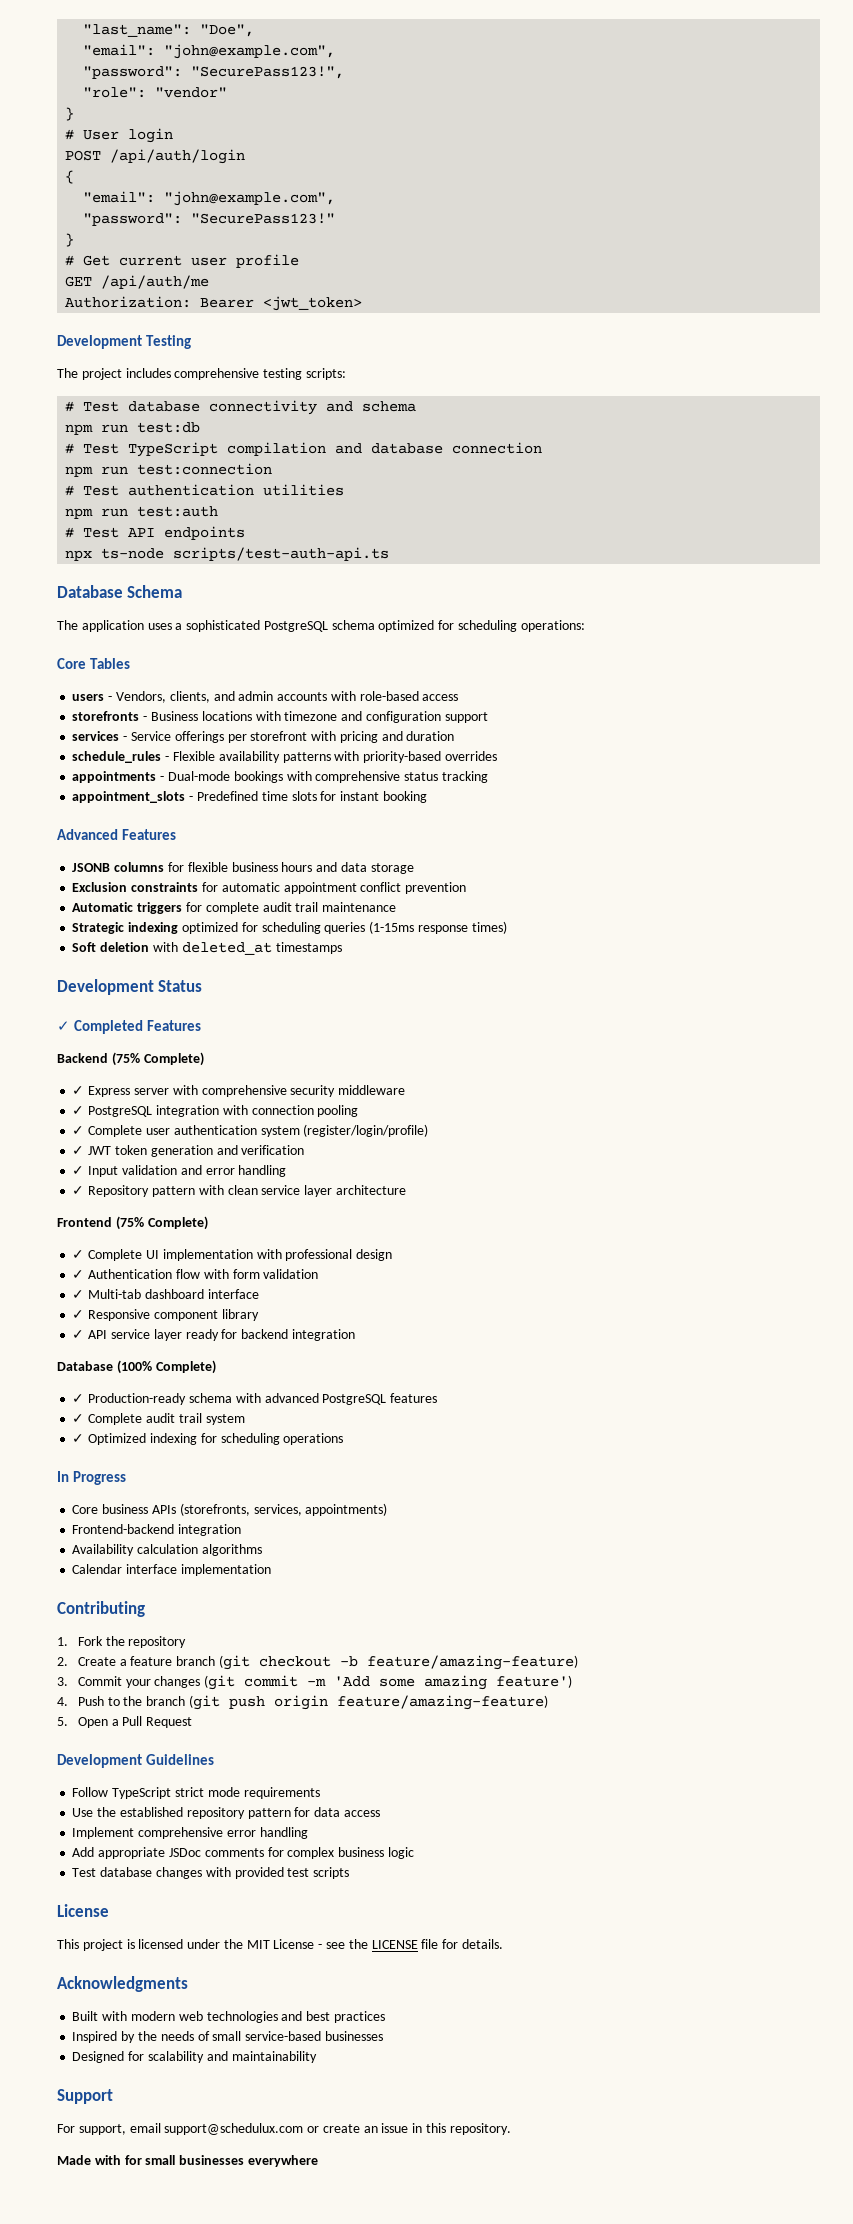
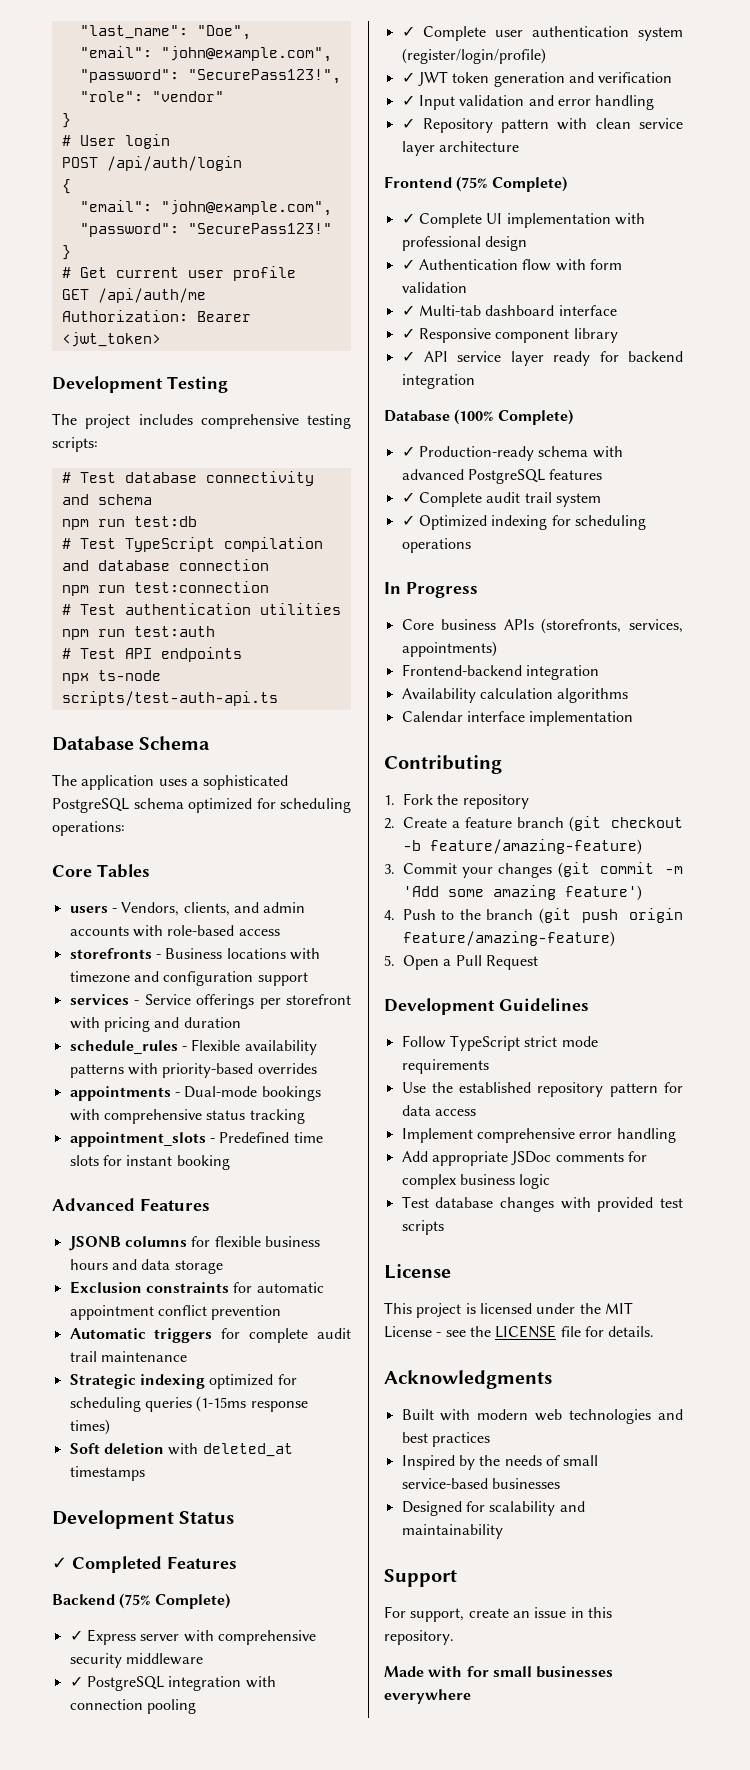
[129,2123,320,2135] email support@schedulux.com or -> (465, 1615) none

